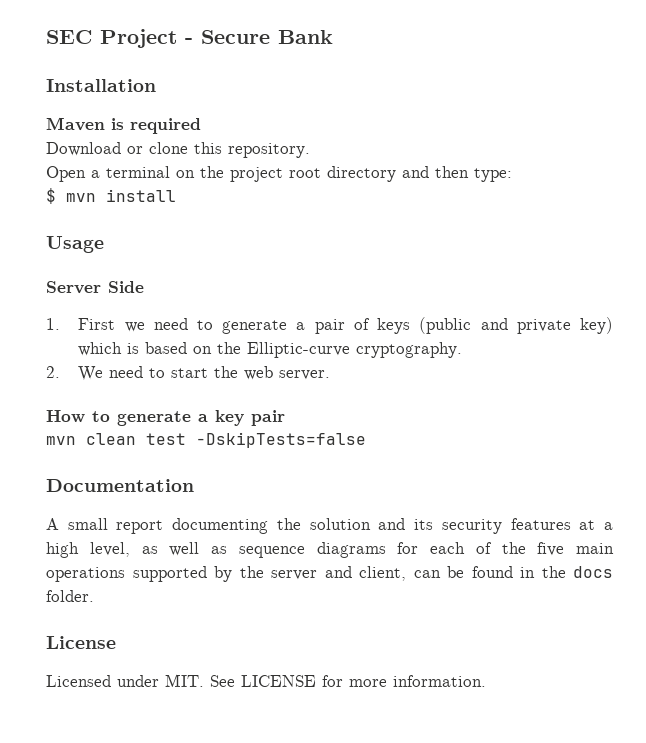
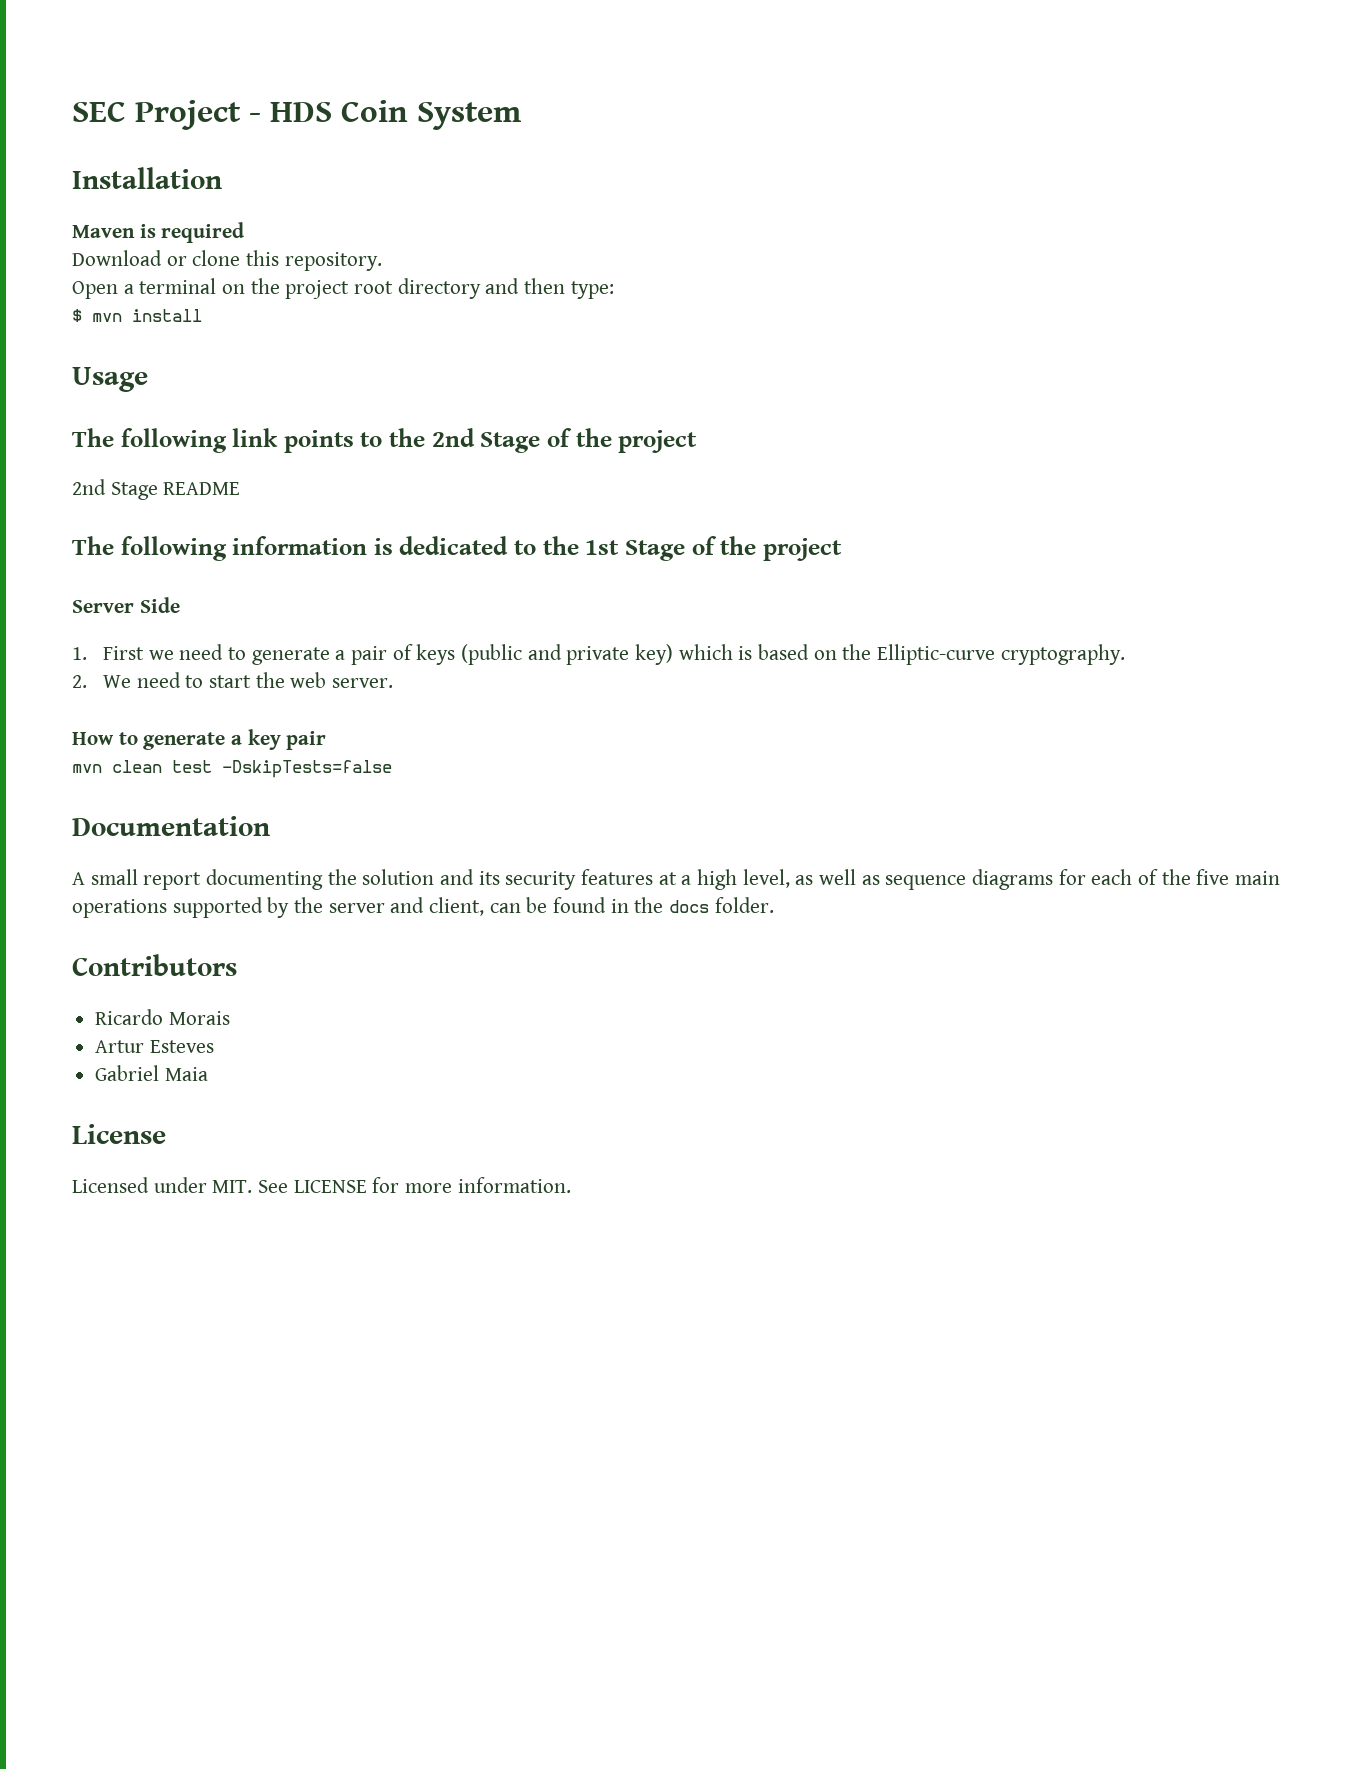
[201,30,333,44] Secure Bank -> [270,100,521,130] HDS Coin System
(104, 244) none -> [72,428,698,453] [72,479,241,500] [72,536,842,561] // The following link points to the 2nd Stage of the project // 2nd Stage README // The following information is dedicated to the 1st Stage of the project
(94, 596) none -> [72,954,237,976] [95,1009,230,1025] [95,1040,214,1053] [95,1065,208,1081] // Contributors // Ricardo Morais // Artur Esteves // Gabriel Maia

